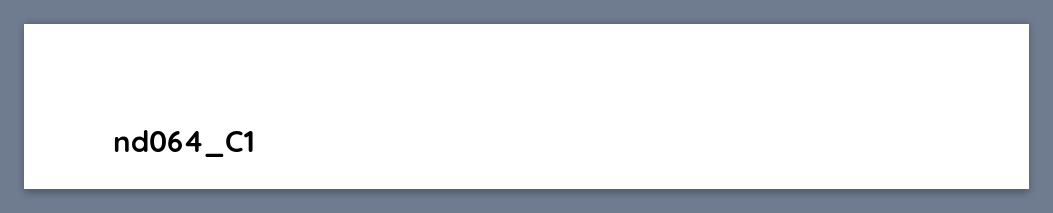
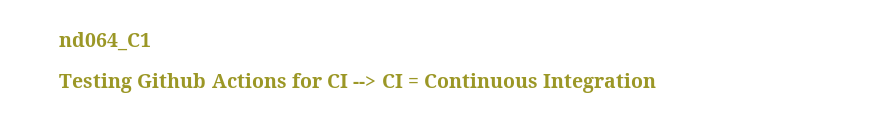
(255, 143) none -> [59,73,657,93] // Testing Github Actions for CI --> CI = Continuous Integration

